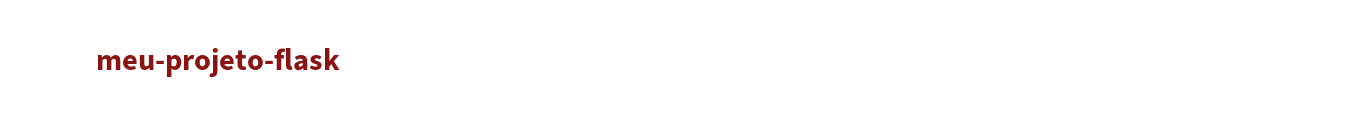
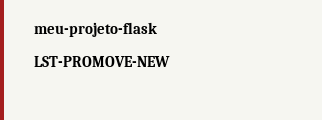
(340, 62) none -> [34,56,170,67] // LST-PROMOVE-NEW

